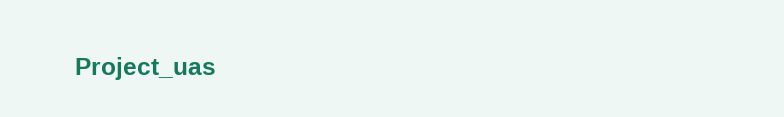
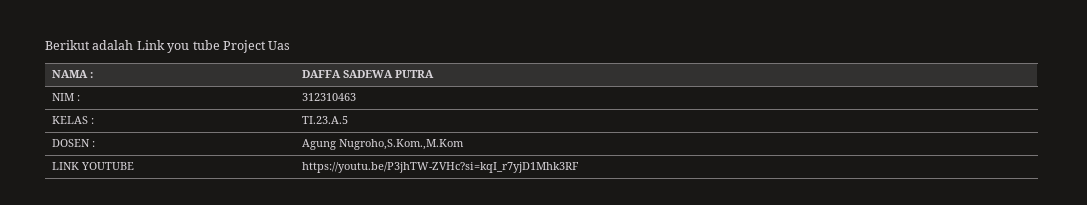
[75,57,216,80] Project_uas -> [45,40,291,53] [52,70,94,78] [302,70,435,78] [52,93,81,101] [302,93,357,101] [52,116,95,124] [302,116,349,124] [52,139,96,147] [302,139,465,150] [52,162,135,170] [302,162,580,173] Berikut adalah Link you tube Project Uas // NAMA : | DAFFA SADEWA PUTRA // NIM : | 312310463 // KELAS : | TI.23.A.5 // DOSEN : | Agung Nugroho,S.Kom.,M.Kom // LINK YOUTUBE | https://youtu.be/P3jhTW-ZVHc?si=kqI_r7yjD1Mhk3RF

